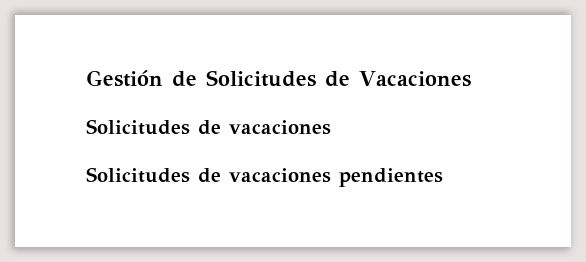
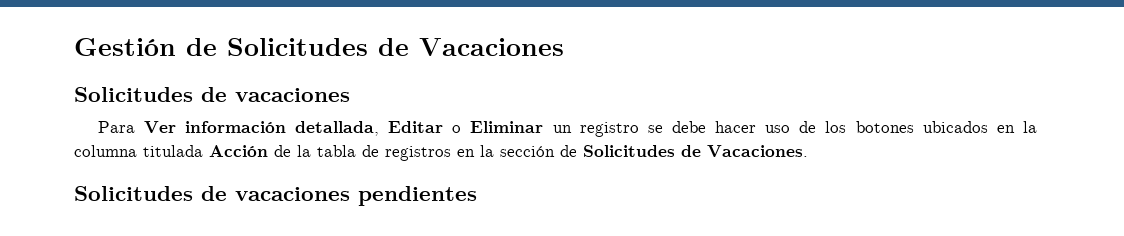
(331, 127) none -> [97,121,1038,137] [74,145,808,161] // Para Ver información detallada, Editar o Eliminar un registro se debe hacer uso de los botones ubicados en la columna titulada Acción de la tabla de registros en la sección de Solicitudes de Vacaciones.

